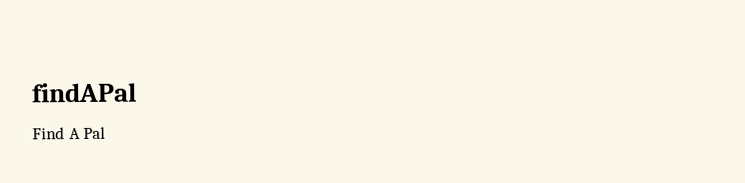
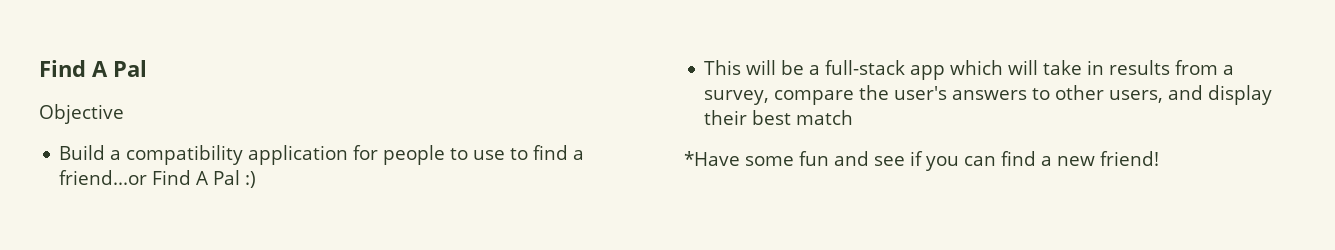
[31,82,137,103] [32,126,107,140] findAPal // Find A Pal -> [39,60,147,77] [39,104,124,124] [59,145,585,165] [59,170,257,188] [704,60,1235,80] [704,85,1273,105] [704,110,854,125] [684,151,1159,171] Find A Pal // Objective // Build a compatibility application for people to use to find a friend...or Find A Pal :) // This will be a full-stack app which will take in results from a survey, compare the user's answers to other users, and display their best match // *Have some fun and see if you can find a new friend!

